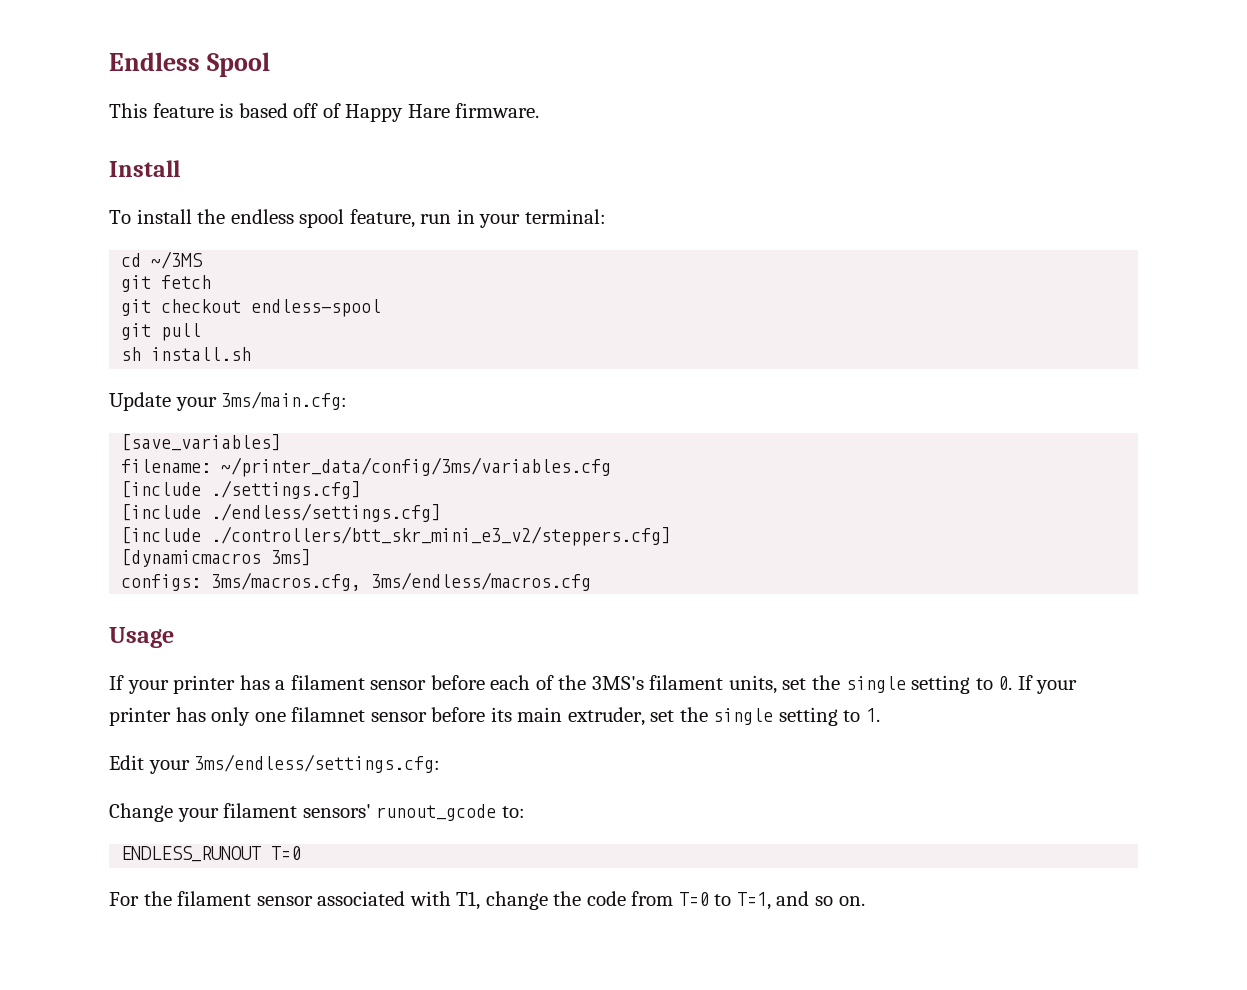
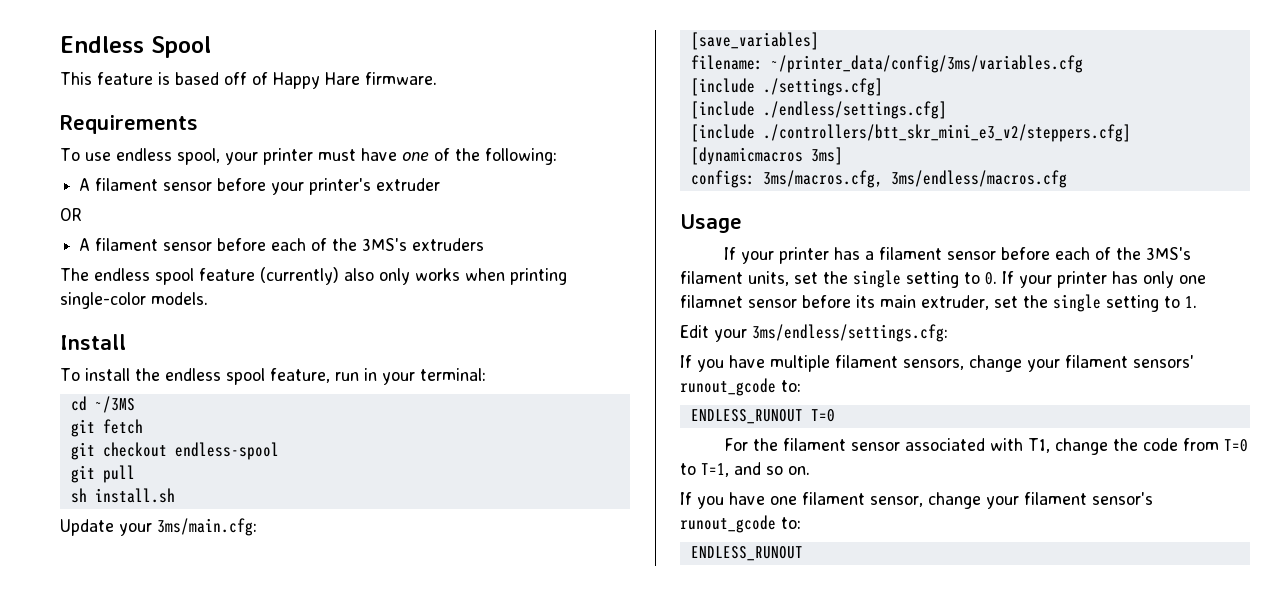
(540, 110) none -> [60,115,198,134] [60,148,557,165] [79,178,441,195] [60,208,82,221] [79,238,485,251] [60,267,567,285] [60,292,208,309] // Requirements // To use endless spool, your printer must have one of the following: // A filament sensor before your printer's extruder // OR // A filament sensor before each of the 3MS's extruders // The endless spool feature (currently) also only works when printing single-color models.
[109,803,173,822] Change -> [680,355,1022,372] If you have multiple filament sensors, change
(865, 901) none -> [680,492,1153,509] [680,515,801,533] [690,546,803,561] // If you have one filament sensor, change your filament sensor's runout_gcode to: // ENDLESS_RUNOUT

